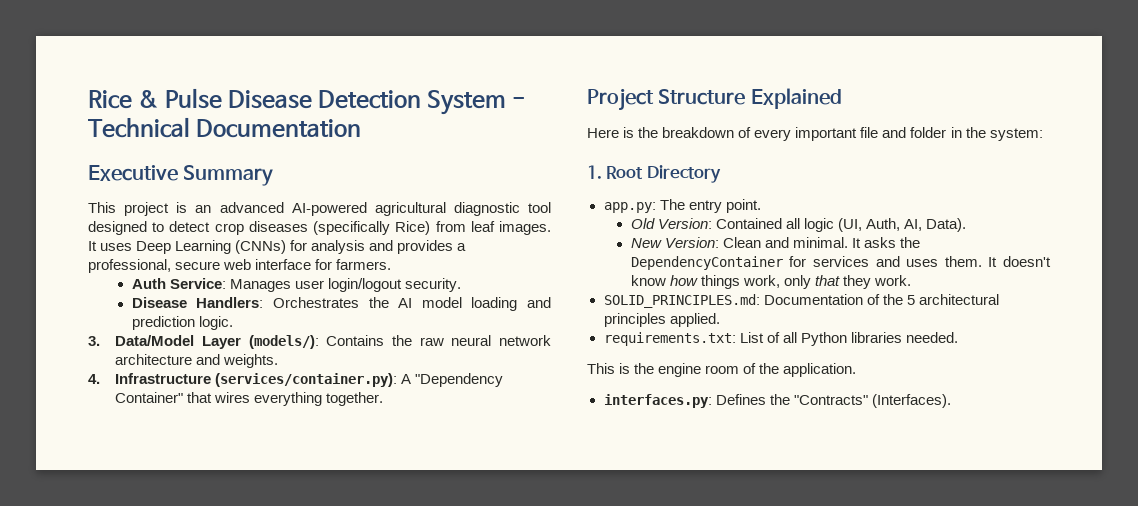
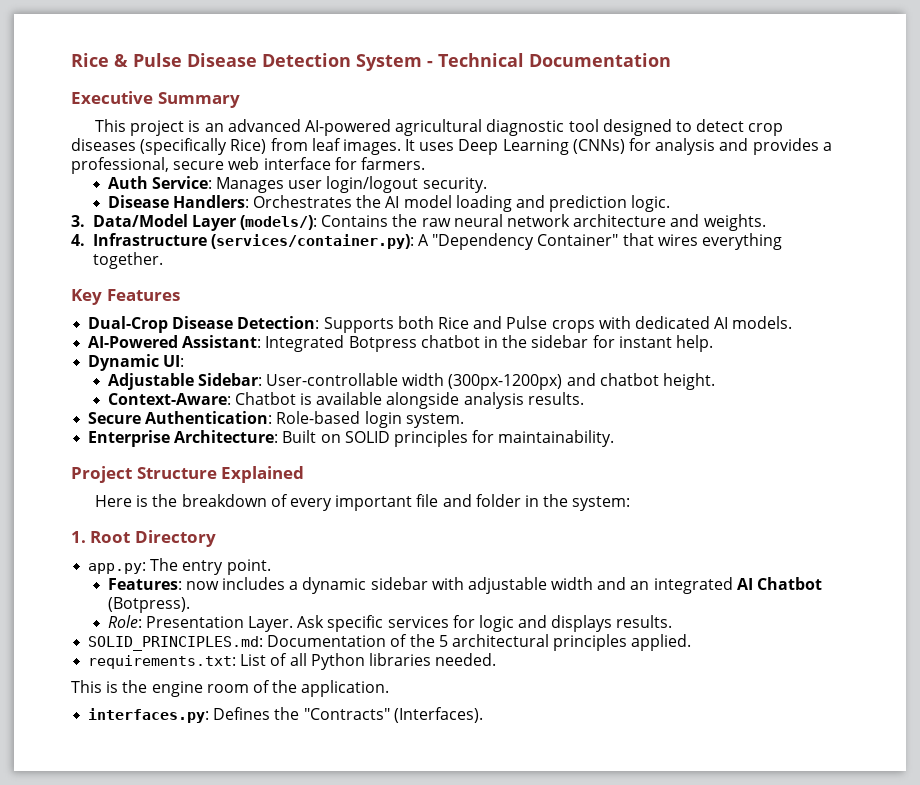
(384, 399) none -> [71,289,180,305] [88,316,793,333] [88,335,713,352] [88,354,185,371] [107,373,715,390] [107,392,584,409] [88,411,464,428] [88,430,615,447] // Key Features // Dual-Crop Disease Detection: Supports both Rice and Pulse crops with dedicated AI models. // AI-Powered Assistant: Integrated Botpress chatbot in the sidebar for instant help. // Dynamic UI: // Adjustable Sidebar: User-controllable width (300px-1200px) and chatbot height. // Context-Aware: Chatbot is available alongside analysis results. // Secure Authentication: Role-based login system. // Enterprise Architecture: Built on SOLID principles for maintainability.
[630,218,967,232] [630,237,921,248] [630,256,1051,270] [630,275,912,289] Old Version: Contained all logic (UI, Auth, AI, Data). // New Version: Clean and minimal. It asks the DependencyContainer for services and uses them. It doesn't know how things work, only that they work. -> [107,577,822,594] [107,597,190,613] [107,615,673,632] Features: now includes a dynamic sidebar with adjustable width and an integrated AI Chatbot (Botpress). // Role: Presentation Layer. Ask specific services for logic and displays results.

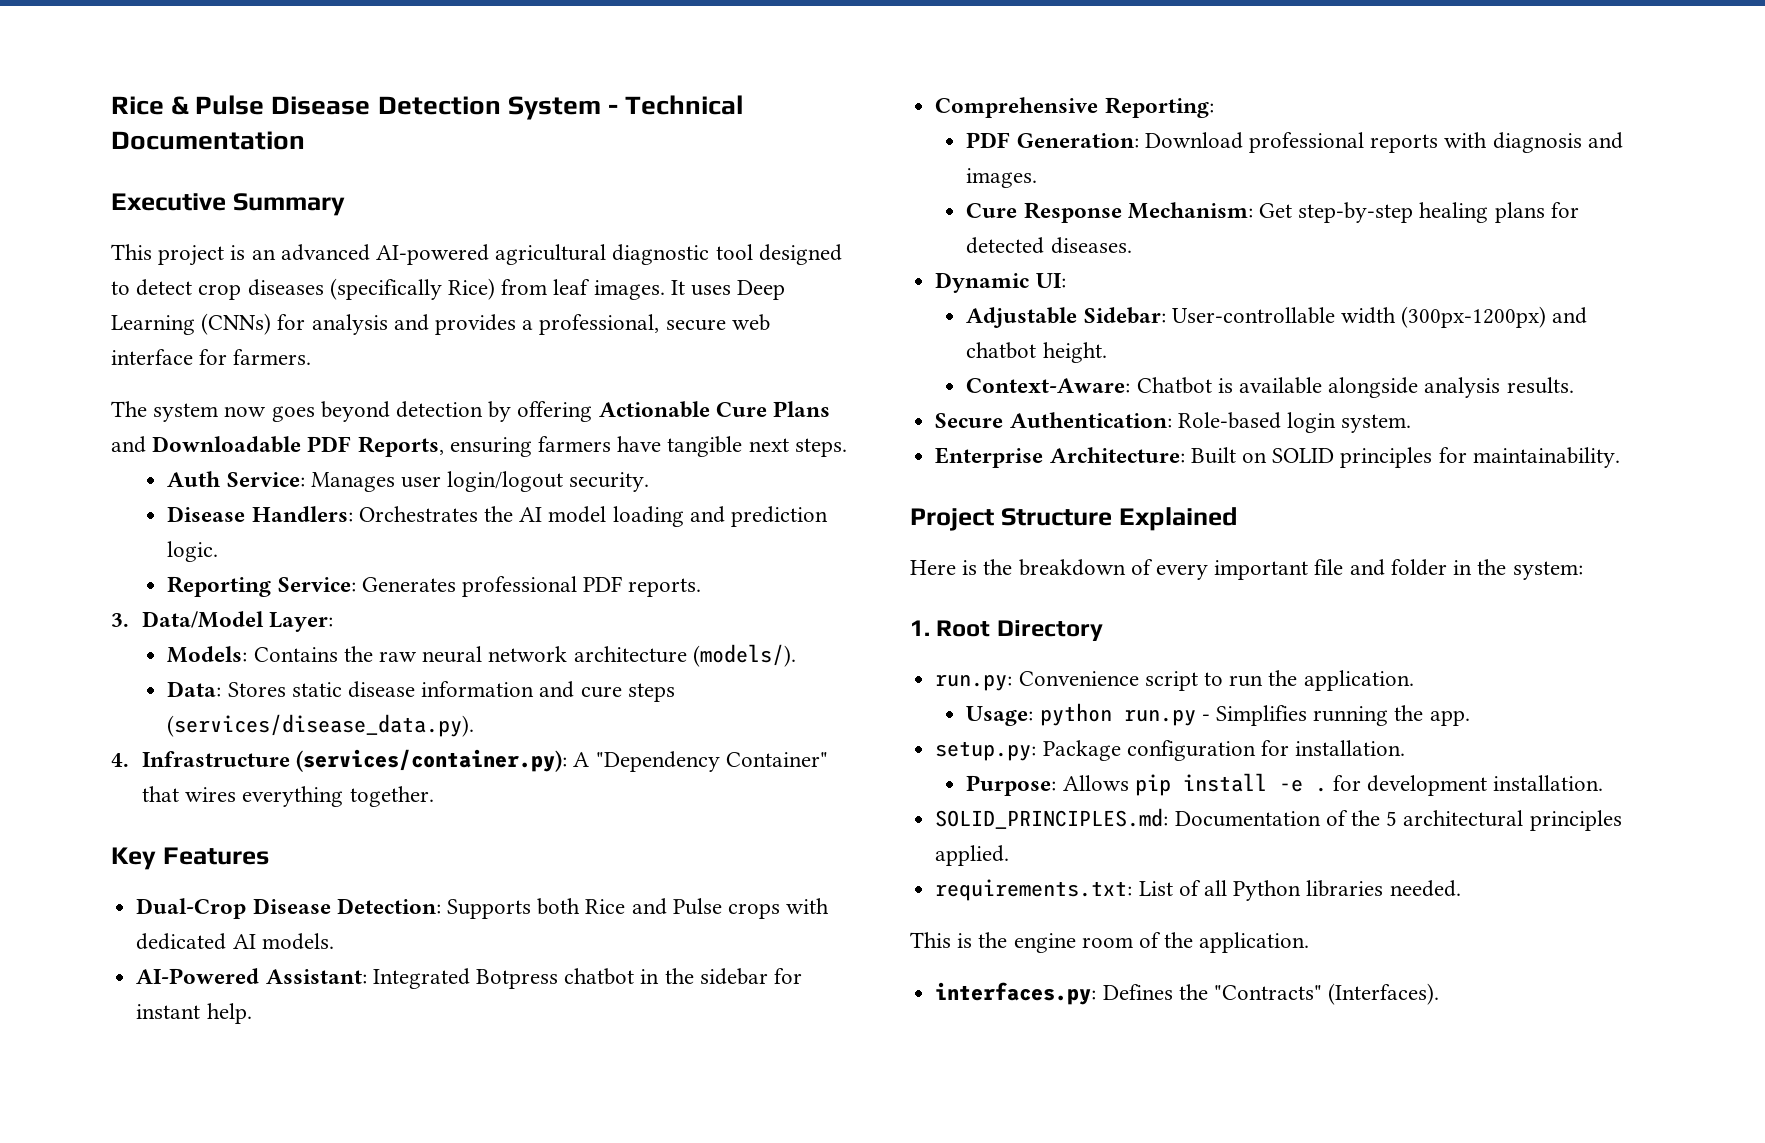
(425, 163) none -> [111,401,831,422] [111,436,847,457] // The system now goes beyond detection by offering Actionable Cure Plans and Downloadable PDF Reports, ensuring farmers have tangible next steps.
(671, 203) none -> [167,576,702,597] // Reporting Service: Generates professional PDF reports.
[191,215,318,231] Layer (models/): -> [269,612,334,632] [167,646,248,663] Layer: // Models:
[670,214,766,231] and weights. -> [692,644,796,667] [167,681,675,702] [167,714,475,737] (models/). // Data: Stores static disease information and cure steps (services/disease_data.py).
(713, 343) none -> [935,97,1214,118] [966,132,1623,153] [966,168,1038,188] [966,202,1579,223] [966,237,1132,254] // Comprehensive Reporting: // PDF Generation: Download professional reports with diagnosis and images. // Cure Response Mechanism: Get step-by-step healing plans for detected diseases.
[88,558,271,575] [107,577,822,594] [107,597,190,613] [107,615,673,632] app.py: The entry point. // Features: now includes a dynamic sidebar with adjustable width and an integrated AI Chatbot (Botpress). // Role: Presentation Layer. Ask specific services for logic and displays results. -> [935,670,1414,691] [966,703,1470,726] [935,740,1406,761] [966,773,1604,796] run.py: Convenience script to run the application. // Usage: python run.py - Simplifies running the app. // setup.py: Package configuration for installation. // Purpose: Allows pip install -e . for development installation.

